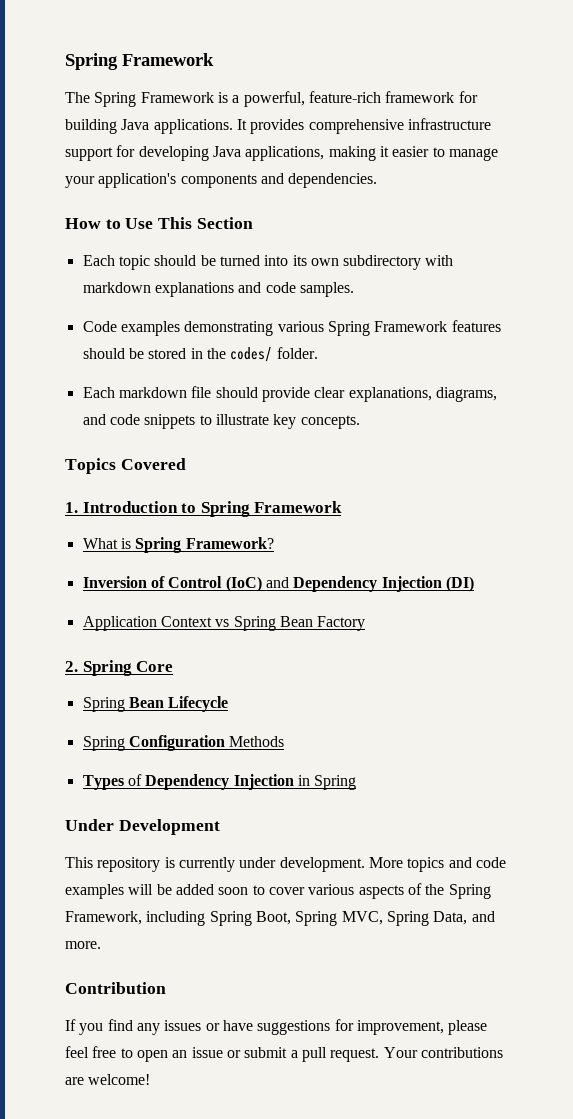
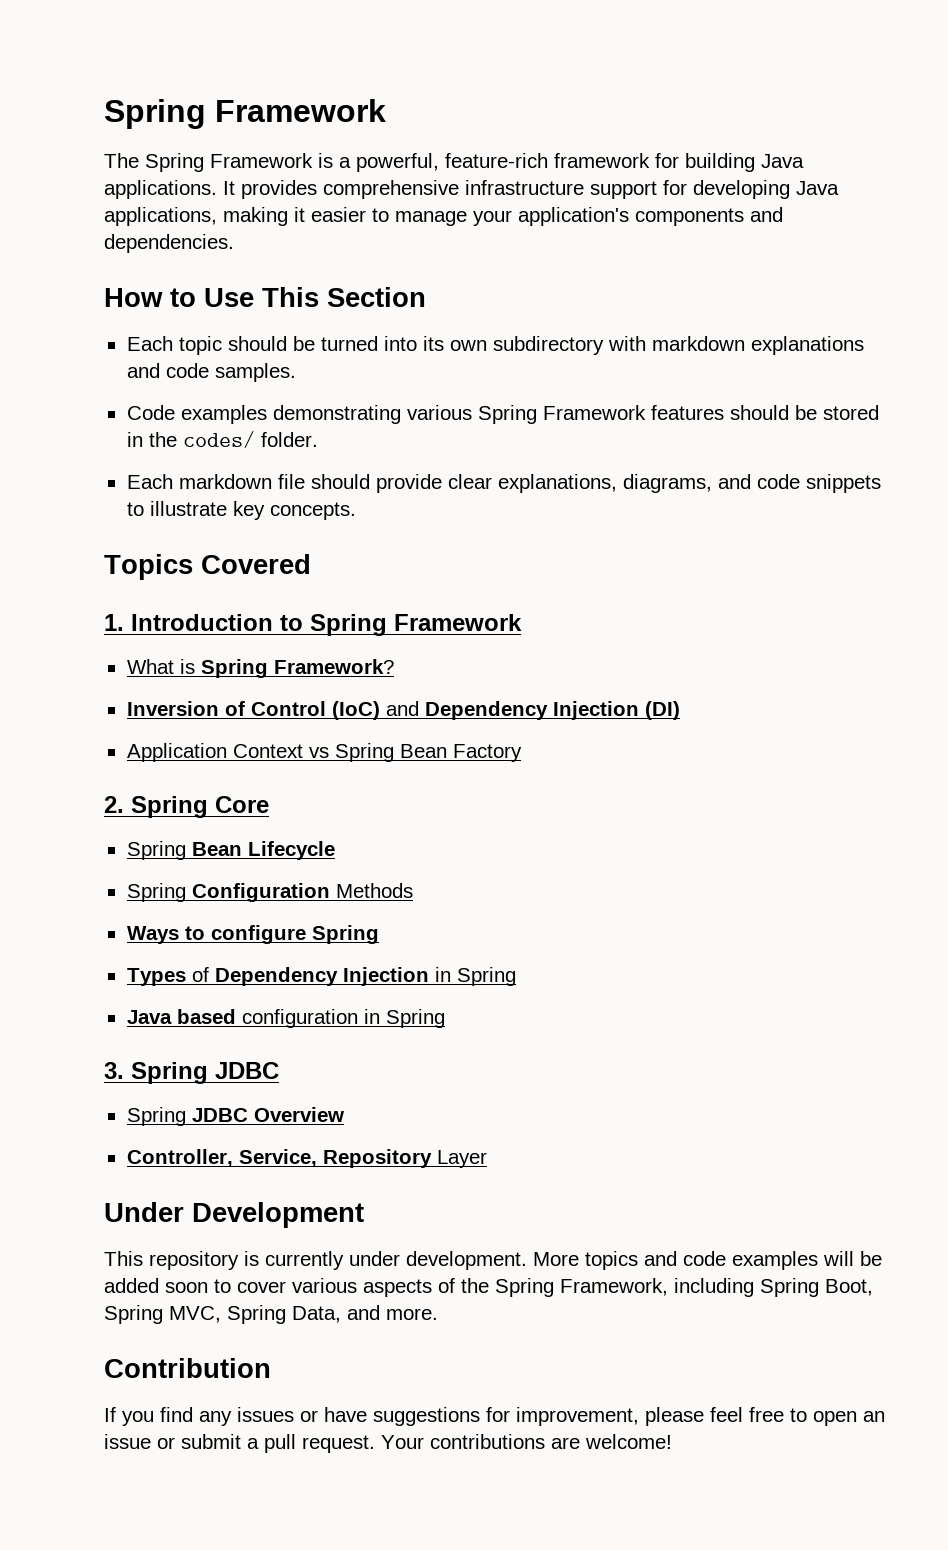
(285, 741) none -> [126,925,379,944] // Ways to configure Spring
(357, 782) none -> [126,1009,445,1028] [104,1062,279,1084] [126,1107,344,1126] [126,1149,487,1168] // Java based configuration in Spring // 3. Spring JDBC // Spring JDBC Overview // Controller, Service, Repository Layer

